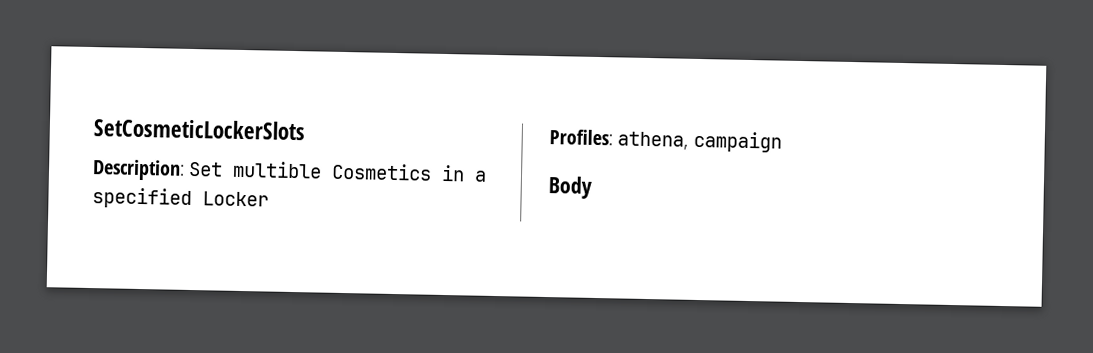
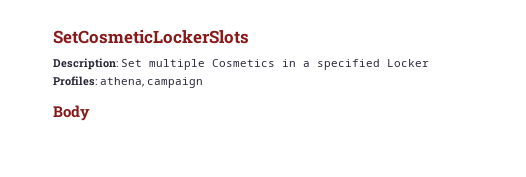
[232,160,323,179] multible -> [149,59,205,70] multiple

